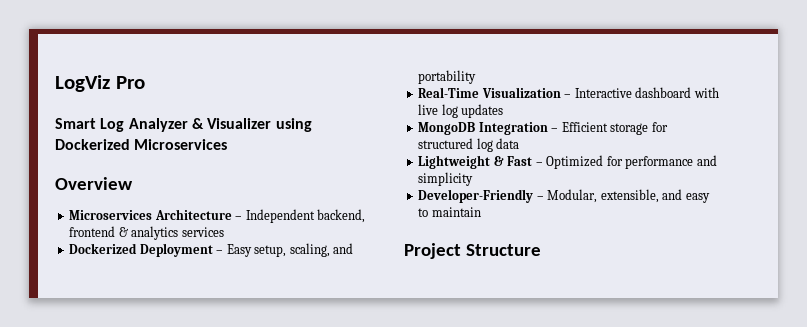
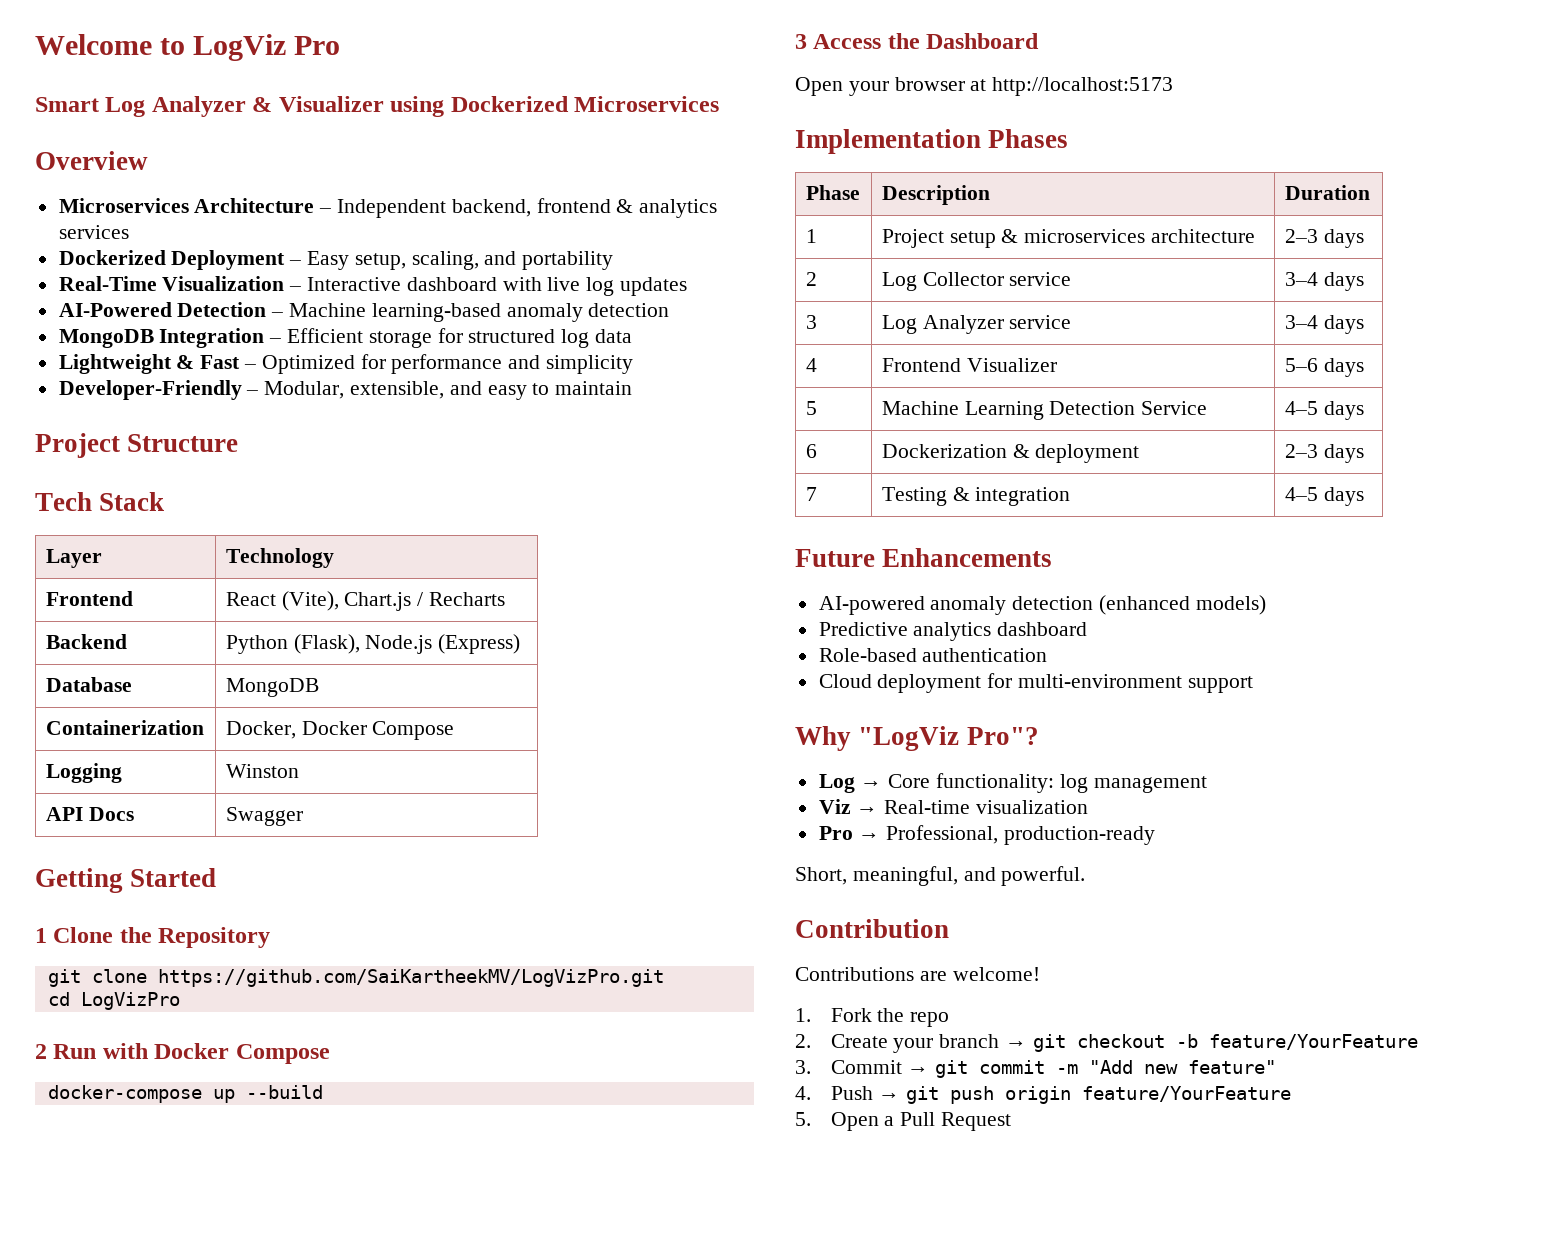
(55, 83) none -> [35,34,186,55] Welcome to
(504, 111) none -> [58,302,670,322] // AI-Powered Detection – Machine learning-based anomaly detection
(541, 250) none -> [35,492,165,511] [45,549,102,568] [225,548,334,568] [45,591,133,606] [225,591,506,611] [45,634,127,649] [225,634,521,654] [45,677,132,692] [225,678,319,697] [45,720,204,735] [225,721,455,740] [45,763,122,783] [225,764,299,778] [45,807,134,821] [225,807,303,826] [35,868,217,893] [35,927,271,948] [47,969,664,987] [47,992,180,1010] [35,1043,330,1064] [47,1085,323,1103] [795,33,1040,49] [795,77,1174,96] [795,129,1069,154] [805,185,860,200] [881,185,990,205] [1284,185,1370,200] [805,229,817,243] [881,229,1256,248] [1284,229,1364,248] [805,272,817,286] [881,272,1072,291] [1284,272,1364,291] [805,315,817,329] [881,315,1072,334] [1284,315,1364,334] [805,358,817,372] [881,358,1057,372] [1284,358,1364,377] [805,401,817,415] [881,401,1208,420] [1284,401,1364,420] [805,444,817,458] [881,444,1140,463] [1284,444,1364,463] [805,487,817,501] [881,487,1071,506] [1284,487,1364,506] [795,548,1053,567] [818,595,1266,615] [818,622,1088,641] [818,648,1048,662] [818,673,1253,693] [795,726,1039,751] [818,773,1207,793] [818,799,1089,814] [818,825,1156,845] [795,866,1086,886] [795,919,949,938] [795,967,1040,981] [795,1008,950,1027] [795,1034,1418,1053] [795,1060,1277,1078] [795,1086,1292,1104] [795,1112,1011,1131] // Tech Stack // Layer | Technology // Frontend | React (Vite), Chart.js / Recharts // Backend | Python (Flask), Node.js (Express) // Database | MongoDB // Containerization | Docker, Docker Compose // Logging | Winston // API Docs | Swagger // Getting Started // 1 Clone the Repository // git clone https://github.com/SaiKartheekMV/LogVizPro.git // cd LogVizPro // 2 Run with Docker Compose // docker-compose up --build // 3 Access the Dashboard // Open your browser at http://localhost:5173 // Implementation Phases // Phase | Description | Duration // 1 | Project setup & microservices architecture | 2–3 days // 2 | Log Collector service | 3–4 days // 3 | Log Analyzer service | 3–4 days // 4 | Frontend Visualizer | 5–6 days // 5 | Machine Learning Detection Service | 4–5 days // 6 | Dockerization & deployment | 2–3 days // 7 | Testing & integration | 4–5 days // Future Enhancements // AI-powered anomaly detection (enhanced models) // Predictive analytics dashboard // Role-based authentication // Cloud deployment for multi-environment support // Why "LogViz Pro"? // Log → Core functionality: log management // Viz → Real-time visualization // Pro → Professional, production-ready // Short, meaningful, and powerful. // Contribution // Contributions are welcome! // 1. Fork the repo // 2. Create your branch → git checkout -b feature/YourFeature // 3. Commit → git commit -m "Add new feature" // 4. Push → git push origin feature/YourFeature // 5. Open a Pull Request

